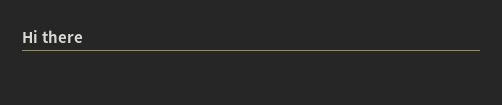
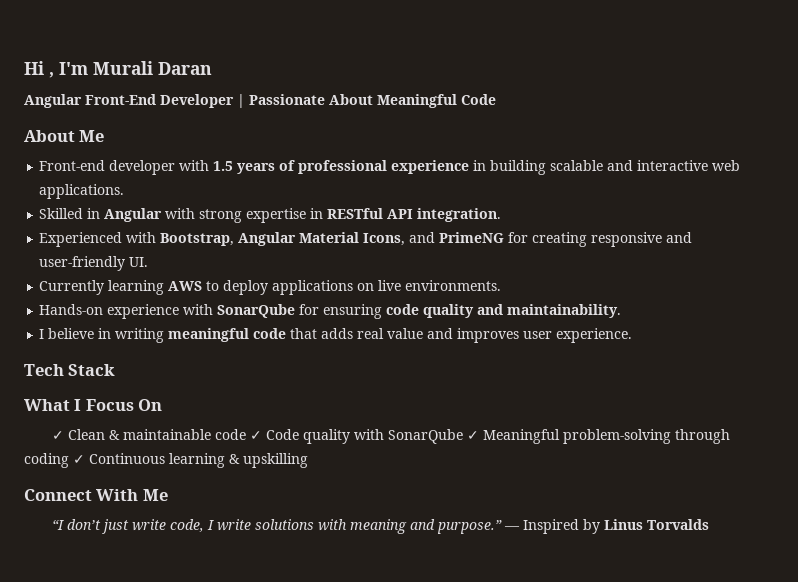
[42,30,84,43] there -> [49,61,212,78] [24,94,496,108] [24,130,105,142] [39,160,741,175] [39,184,125,199] [39,208,502,223] [39,232,693,247] [39,256,149,271] [39,280,502,295] [39,304,622,319] [39,328,633,343] [24,364,116,376] [24,399,163,411] [52,429,731,444] [24,453,308,468] [24,489,168,501] [52,519,710,534] , I'm Murali Daran // Angular Front-End Developer | Passionate About Meaningful Code // About Me // Front-end developer with 1.5 years of professional experience in building scalable and interactive web applications. // Skilled in Angular with strong expertise in RESTful API integration. // Experienced with Bootstrap, Angular Material Icons, and PrimeNG for creating responsive and user-friendly UI. // Currently learning AWS to deploy applications on live environments. // Hands-on experience with SonarQube for ensuring code quality and maintainability. // I believe in writing meaningful code that adds real value and improves user experience. // Tech Stack // What I Focus On // ✓ Clean & maintainable code ✓ Code quality with SonarQube ✓ Meaningful problem-solving through coding ✓ Continuous learning & upskilling // Connect With Me // “I don’t just write code, I write solutions with meaning and purpose.” — Inspired by Linus Torvalds

